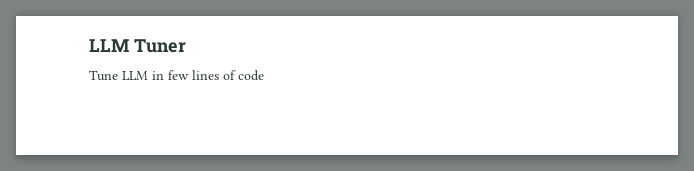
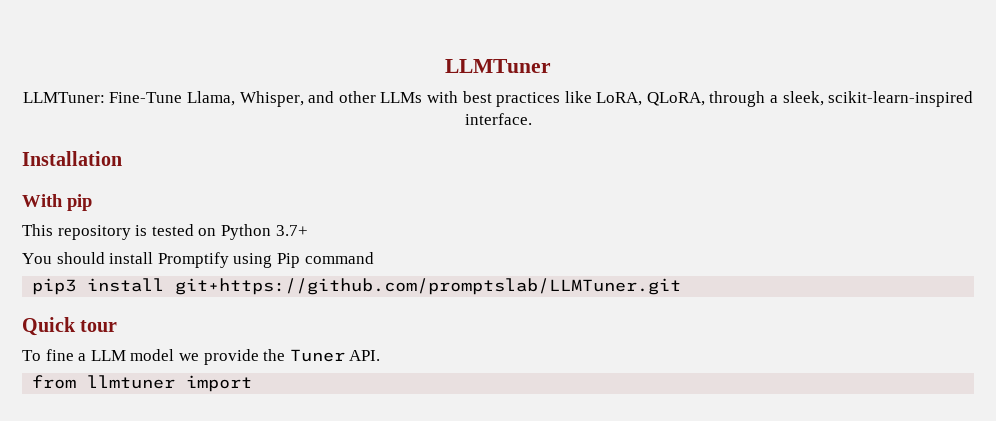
[89,39,186,53] [89,70,264,81] LLM Tuner // Tune LLM in few lines of code -> [445,59,551,73] [22,91,974,107] [464,113,532,125] [22,151,122,166] [22,194,92,211] [22,224,308,240] [22,252,374,268] [32,278,682,295] [22,317,118,336] [22,349,381,365] [32,375,253,392] LLMTuner // LLMTuner: Fine-Tune Llama, Whisper, and other LLMs with best practices like LoRA, QLoRA, through a sleek, scikit-learn-inspired interface. // Installation // With pip // This repository is tested on Python 3.7+ // You should install Promptify using Pip command // pip3 install git+https://github.com/promptslab/LLMTuner.git // Quick tour // To fine a LLM model we provide the Tuner API. // from llmtuner import

